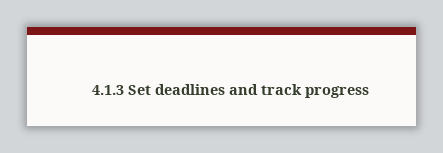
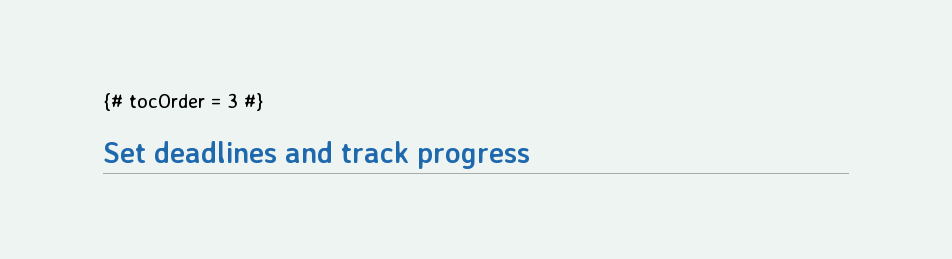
[92,85,124,95] 4.1.3 -> [103,93,263,111] {# tocOrder = 3 #} //

